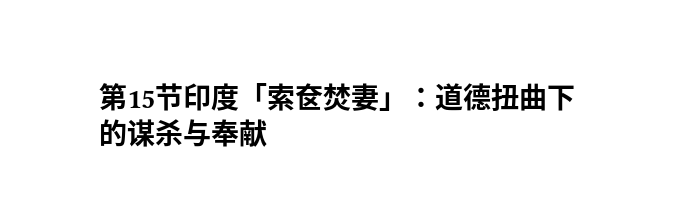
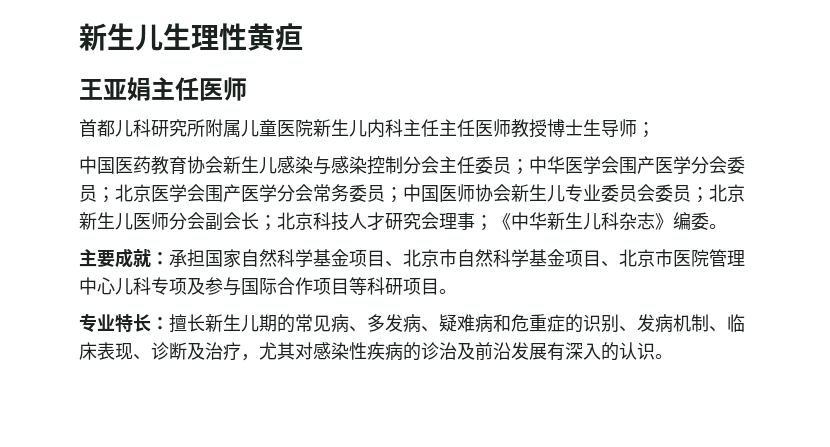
[99,83,575,111] [99,119,267,147] 第15节印度「索奁焚妻」：道德扭曲下的谋杀与奉献 -> [79,23,303,51] [79,77,247,101] [79,119,655,138] [79,156,745,175] [79,184,745,203] [79,212,727,231] [79,248,745,268] [79,277,457,296] [79,313,745,333] [79,342,673,361] 新生儿生理性黄疸 // 王亚娟主任医师 // 首都儿科研究所附属儿童医院新生儿内科主任主任医师教授博士生导师； // 中国医药教育协会新生儿感染与感染控制分会主任委员；中华医学会围产医学分会委员；北京医学会围产医学分会常务委员；中国医师协会新生儿专业委员会委员；北京新生儿医师分会副会长；北京科技人才研究会理事；《中华新生儿科杂志》编委。 // 主要成就：承担国家自然科学基金项目、北京市自然科学基金项目、北京市医院管理中心儿科专项及参与国际合作项目等科研项目。 // 专业特长：擅长新生儿期的常见病、多发病、疑难病和危重症的识别、发病机制、临床表现、诊断及治疗，尤其对感染性疾病的诊治及前沿发展有深入的认识。

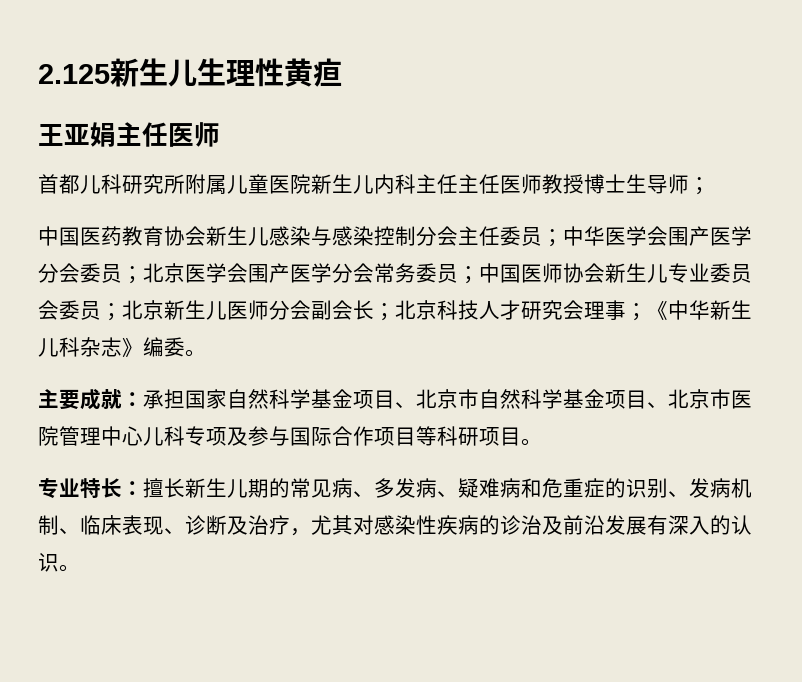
(79, 37) none -> [38,64,110,84] 2.125

